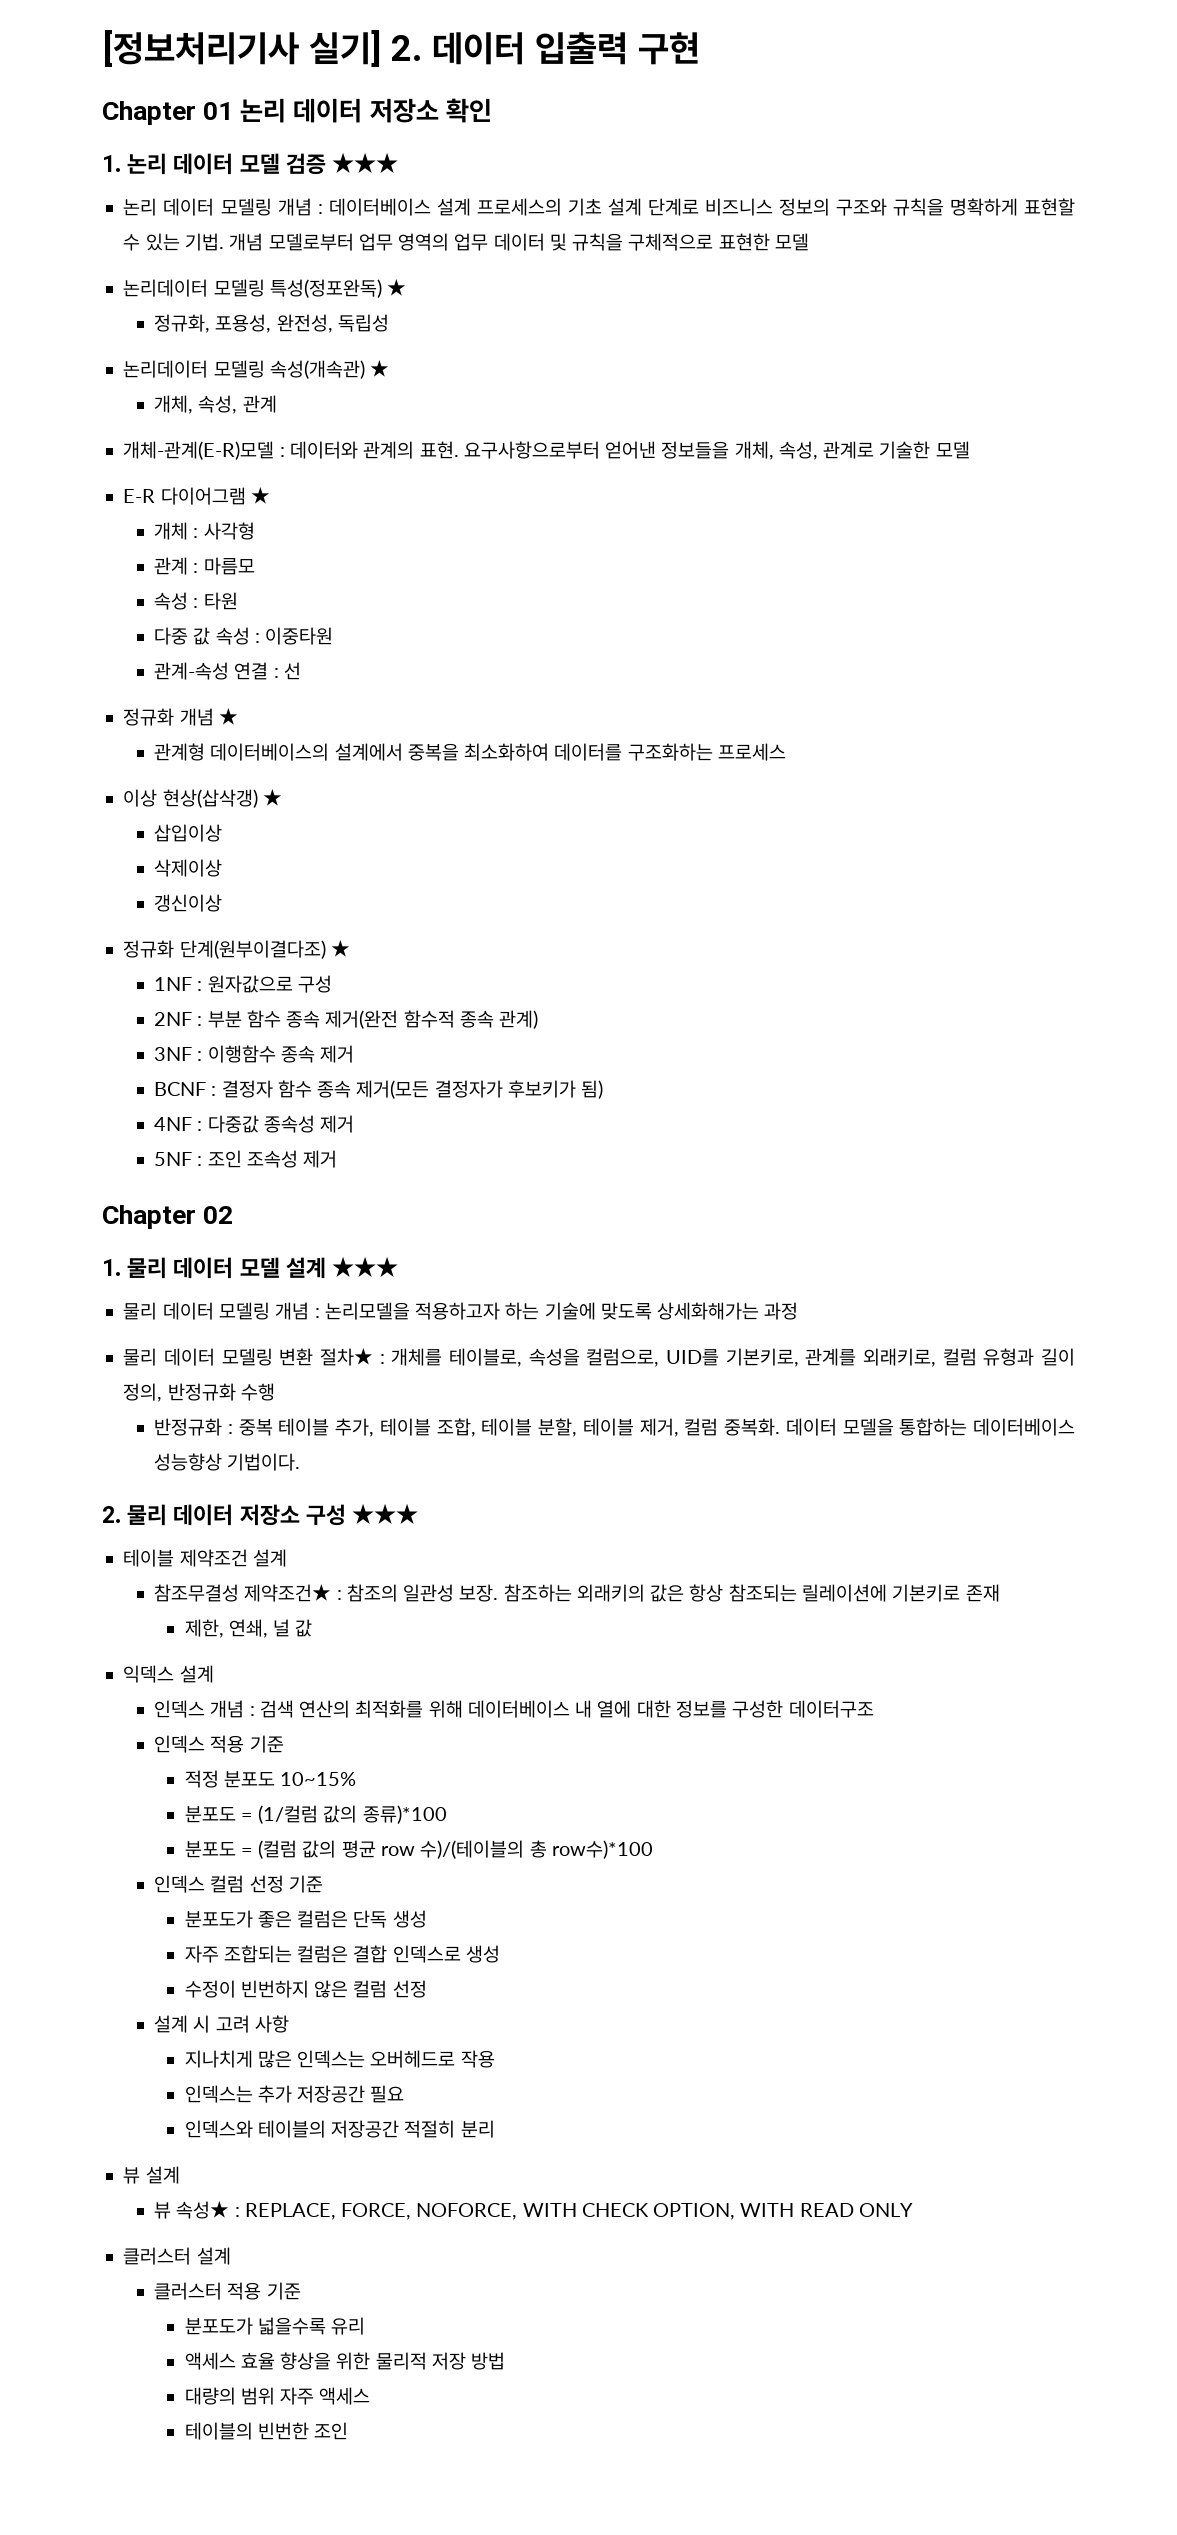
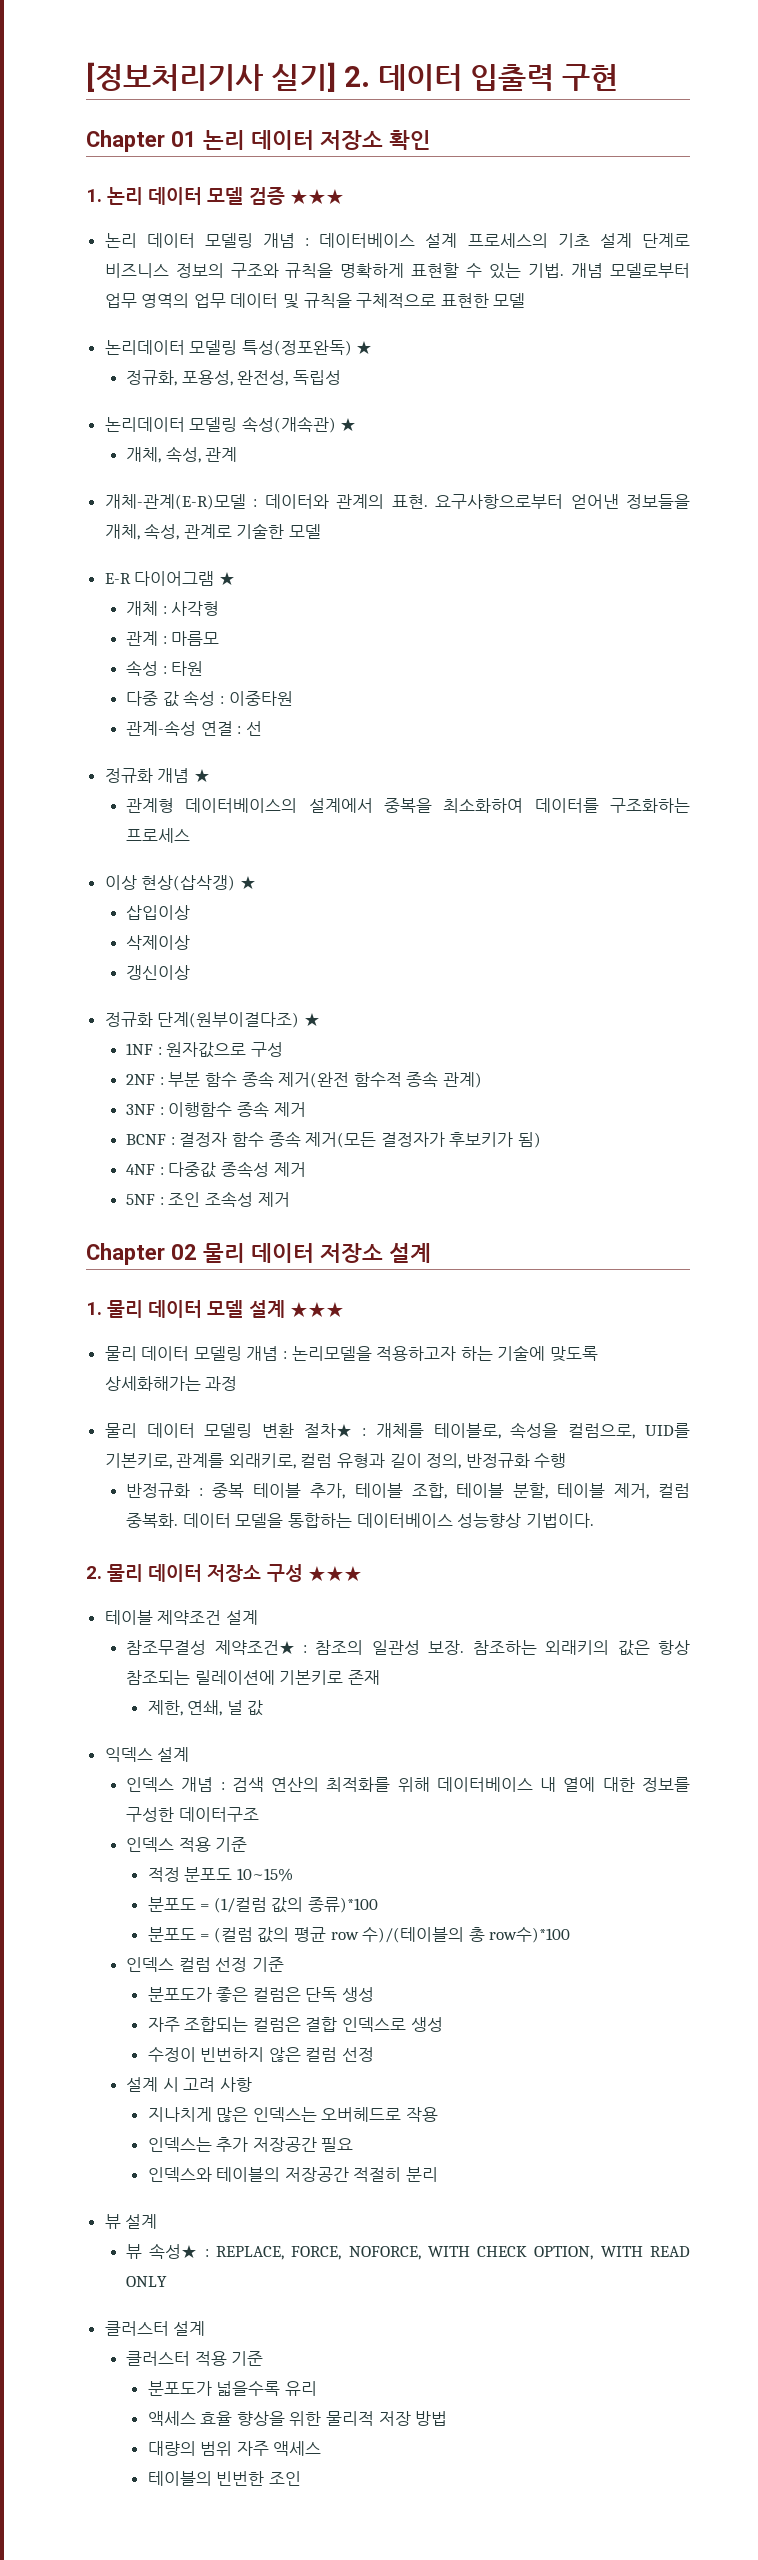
(234, 1215) none -> [203,1243,431,1263] 물리 데이터 저장소 설계

